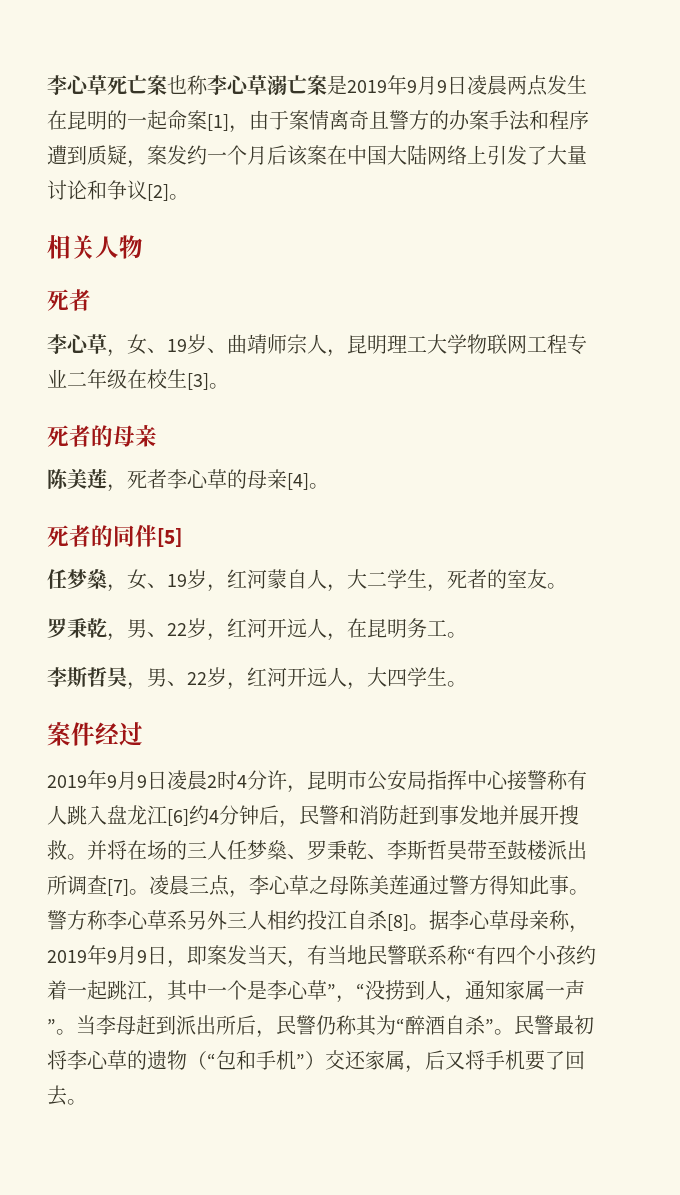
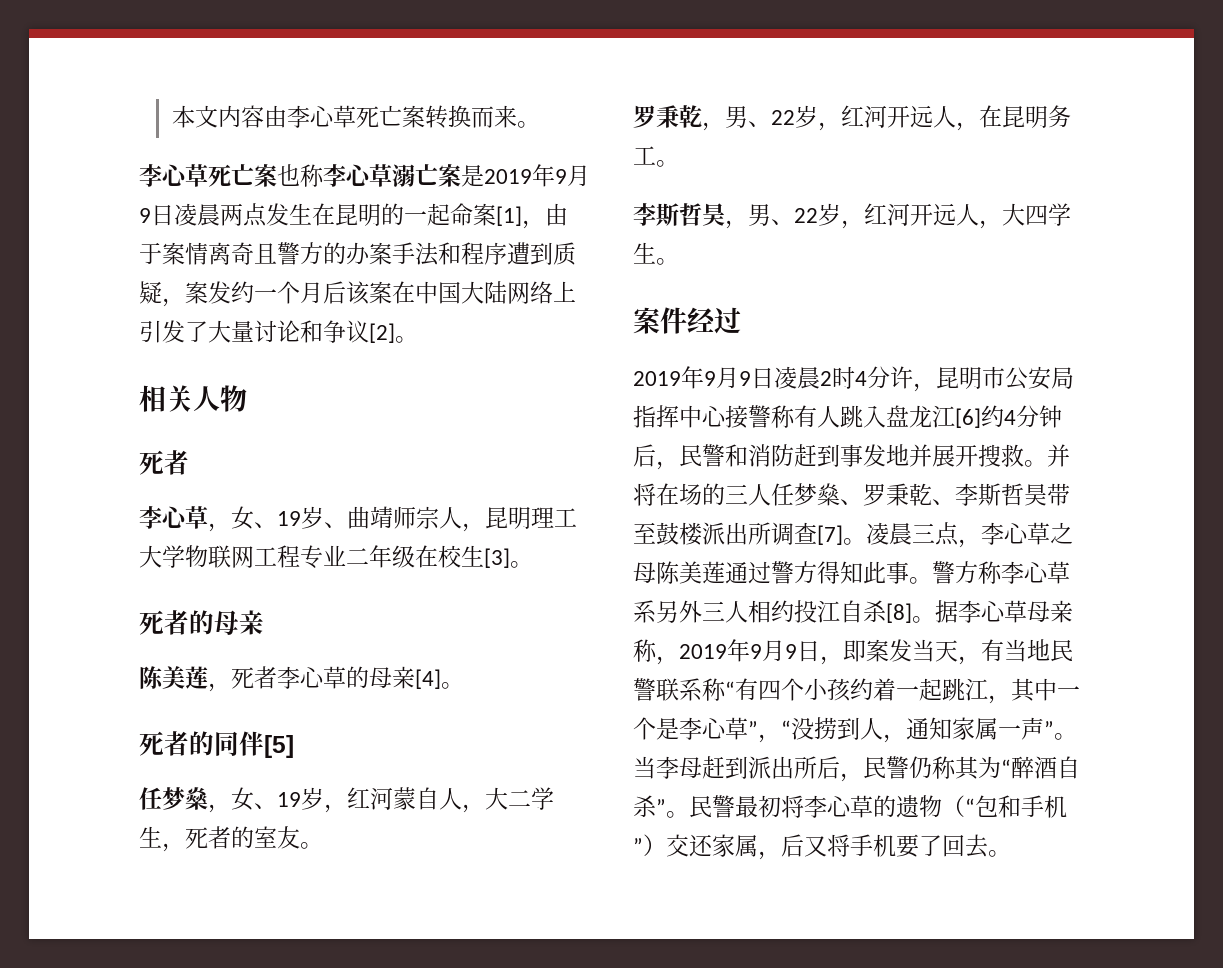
(47, 85) none -> [171,105,540,129] 本文内容由李心草死亡案转换而来。 //

